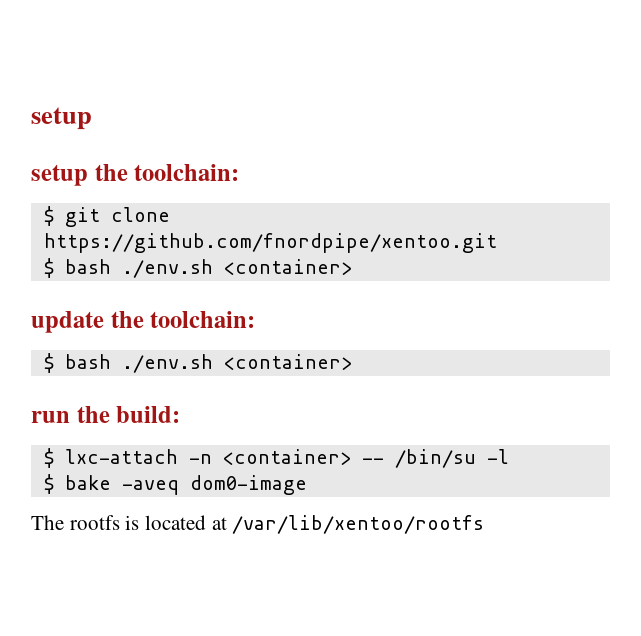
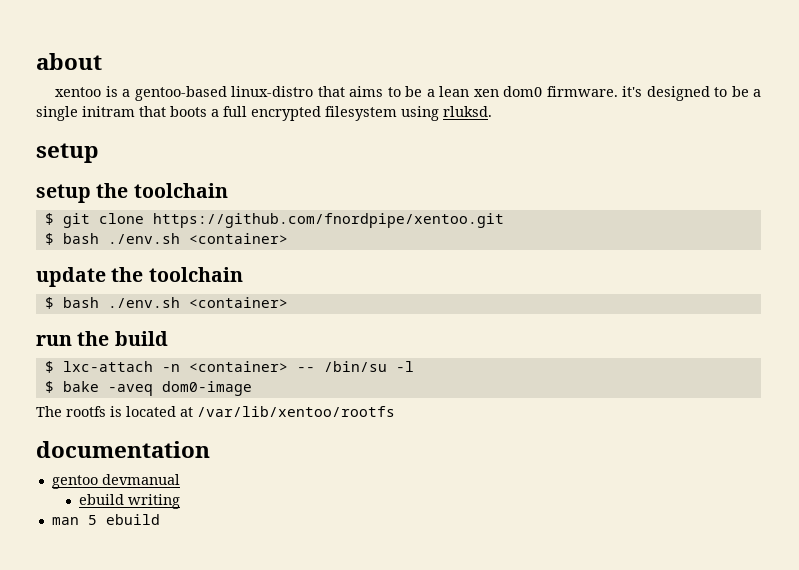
(31, 118) none -> [36,53,102,70] [54,86,762,101] [36,106,492,121] about // xentoo is a gentoo-based linux-distro that aims to be a lean xen dom0 firmware. it's designed to be a single initram that boots a full encrypted filesystem using rluksd. //
[134,164,240,181] toolchain: -> [133,183,228,198] toolchain
[150,311,256,328] toolchain: -> [148,267,243,282] toolchain
[116,406,181,423] build: -> [114,331,168,346] build
(485, 524) none -> [36,441,210,458] [51,474,180,489] [78,494,180,509] [51,514,160,525] // documentation // gentoo devmanual // ebuild writing // man 5 ebuild

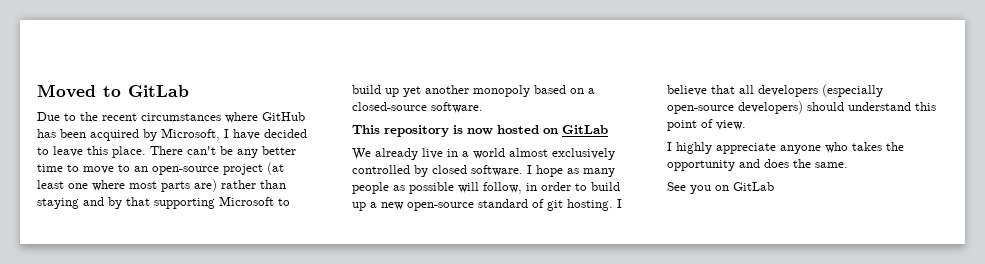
[36,53,102,70] [54,86,762,101] [36,106,492,121] [36,143,99,163] [36,183,228,203] [44,213,504,228] [44,233,288,245] [36,267,243,287] [44,297,288,309] [36,331,168,346] [44,361,414,373] [44,381,252,396] [36,406,395,417] [36,441,210,458] [51,474,180,489] [78,494,180,509] [51,514,160,525] about // xentoo is a gentoo-based linux-distro that aims to be a lean xen dom0 firmware. it's designed to be a single initram that boots a full encrypted filesystem using rluksd. // setup // setup the toolchain // $ git clone https://github.com/fnordpipe/xentoo.git // $ bash ./env.sh <container> // update the toolchain // $ bash ./env.sh <container> // run the build // $ lxc-attach -n <container> -- /bin/su -l // $ bake -aveq dom0-image // The rootfs is located at /var/lib/xentoo/rootfs // documentation // gentoo devmanual // ebuild writing // man 5 ebuild -> [37,84,189,98] [37,112,305,123] [37,128,307,141] [37,146,296,158] [37,162,284,175] [37,179,286,192] [37,196,290,209] [352,85,595,97] [352,102,483,113] [352,125,608,137] [352,148,615,160] [352,165,615,177] [352,182,620,194] [352,199,622,211] [667,84,883,97] [667,101,936,114] [667,119,746,131] [667,142,904,154] [667,159,848,171] [667,182,774,194] Moved to GitLab // Due to the recent circumstances where GitHub has been acquired by Microsoft, I have decided to leave this place. There can't be any better time to move to an open-source project (at least one where most parts are) rather than staying and by that supporting Microsoft to build up yet another monopoly based on a closed-source software. // This repository is now hosted on GitLab // We already live in a world almost exclusively controlled by closed software. I hope as many people as possible will follow, in order to build up a new open-source standard of git hosting. I believe that all developers (especially open-source developers) should understand this point of view. // I highly appreciate anyone who takes the opportunity and does the same. // See you on GitLab

